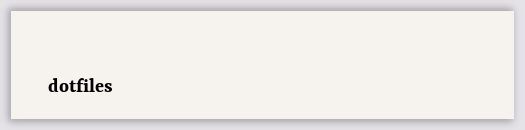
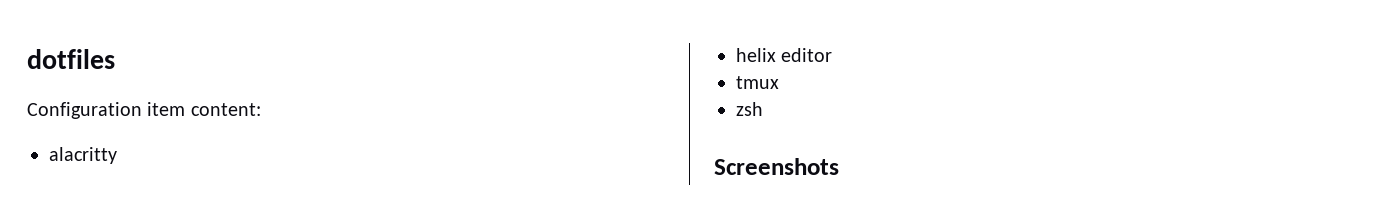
(113, 85) none -> [27,102,261,119] [49,147,117,164] [736,48,833,62] [736,76,779,89] [736,102,763,116] [714,158,839,175] // Configuration item content: // alacritty // helix editor // tmux // zsh // Screenshots

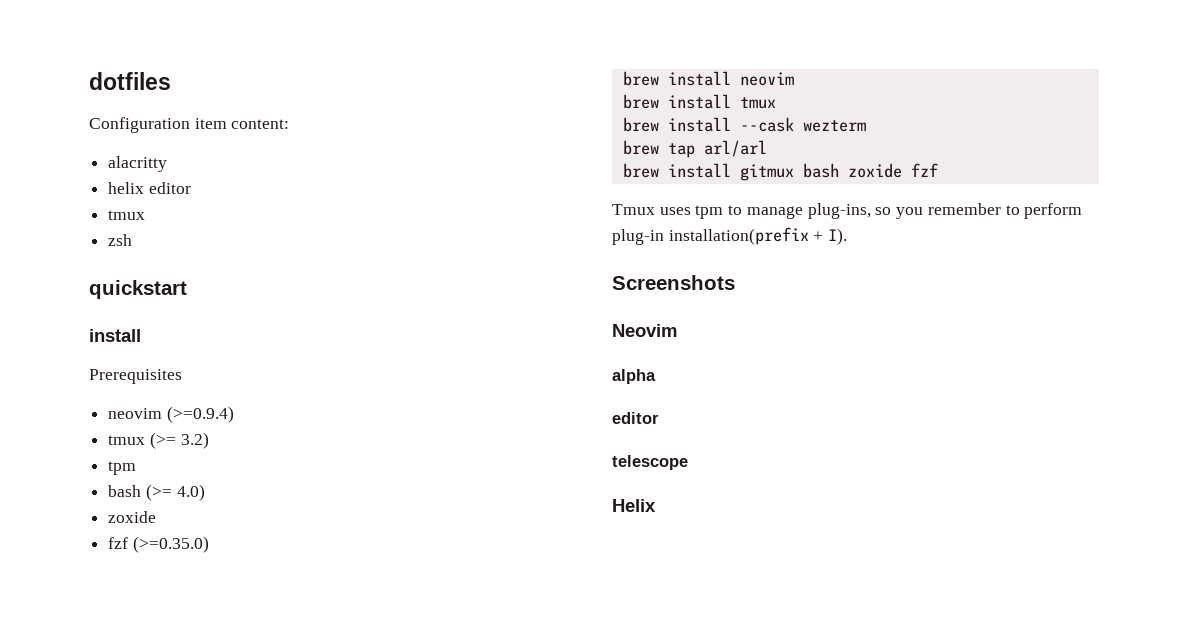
[714,158,839,175] Screenshots -> [89,280,187,299] [89,329,141,342] [89,369,182,384] [108,406,234,423] [108,432,209,449] [108,461,137,475] [108,484,205,501] [108,511,157,523] [108,536,209,553] [622,71,794,86] [622,94,776,109] [622,117,866,132] [622,140,767,158] [622,163,938,181] [612,203,1083,219] [612,227,848,245] [612,275,735,290] [612,324,677,337] [612,369,656,384] [612,412,659,424] [612,455,688,470] [612,499,656,512] quickstart // install // Prerequisites // neovim (>=0.9.4) // tmux (>= 3.2) // tpm // bash (>= 4.0) // zoxide // fzf (>=0.35.0) // brew install neovim // brew install tmux // brew install --cask wezterm // brew tap arl/arl // brew install gitmux bash zoxide fzf // Tmux uses tpm to manage plug-ins, so you remember to perform plug-in installation(prefix + I). // Screenshots // Neovim // alpha // editor // telescope // Helix

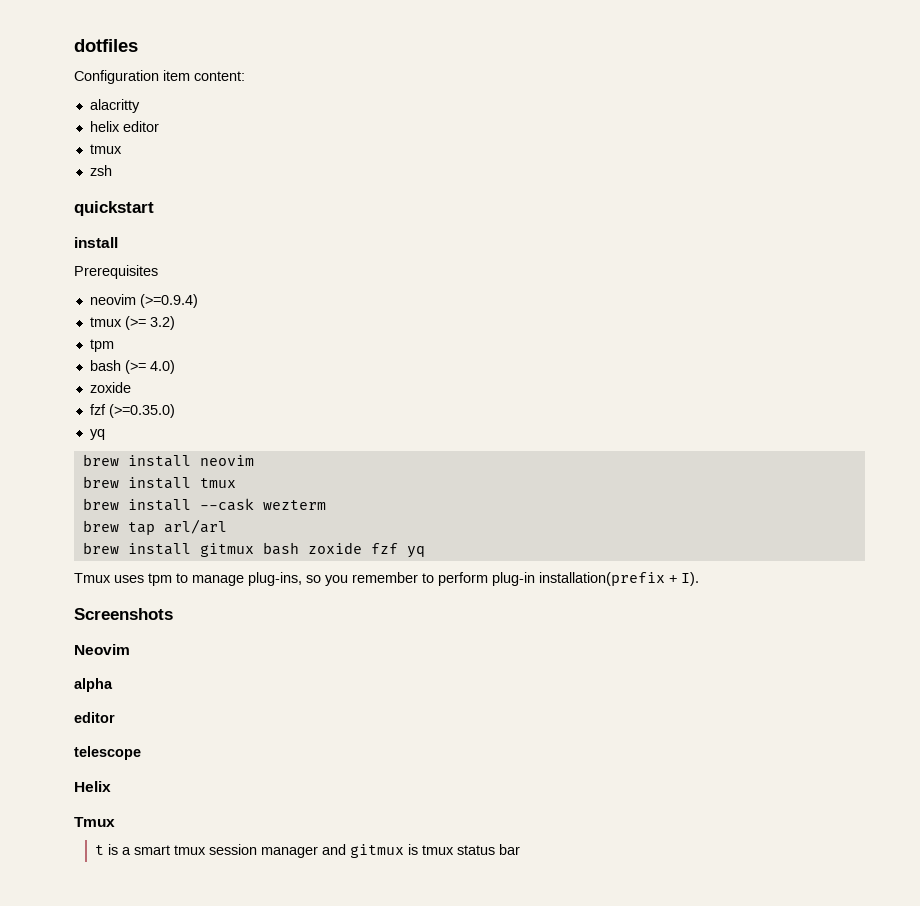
(209, 544) none -> [89,429,105,440] // yq
(938, 170) none -> [406,546,425,558] yq
(656, 505) none -> [74,817,115,827] [94,844,520,858] // Tmux // t is a smart tmux session manager and gitmux is tmux status bar

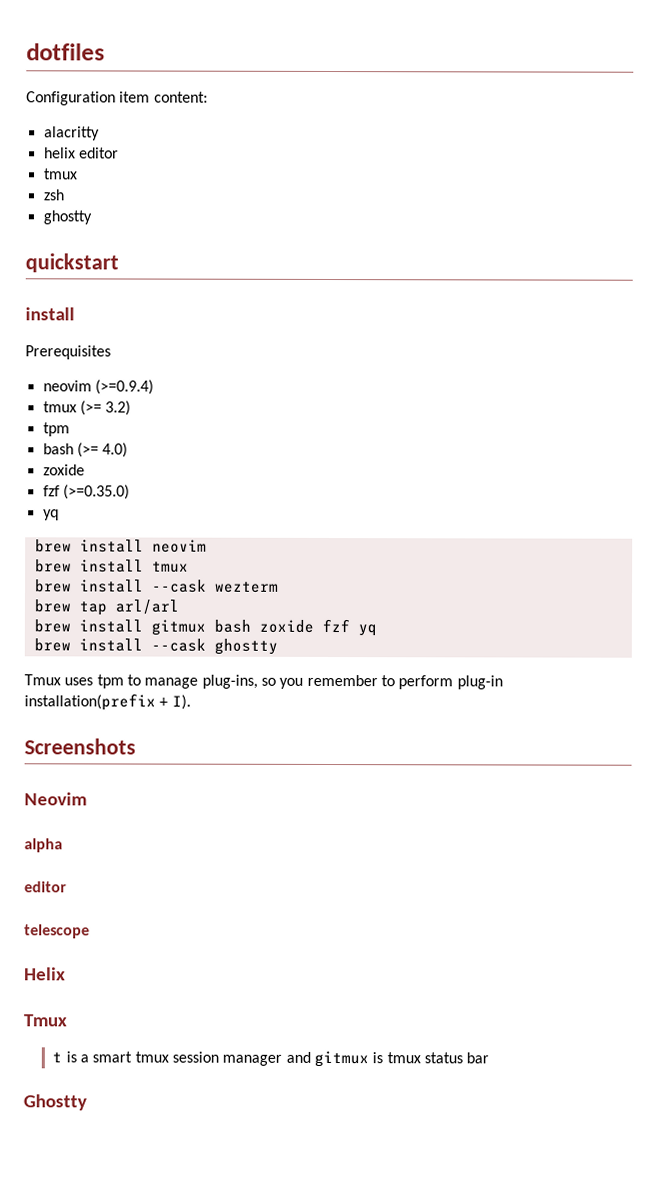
(112, 170) none -> [42,210,92,225] // ghostty
(425, 552) none -> [33,638,278,655] // brew install --cask ghostty
(520, 849) none -> [23,1094,87,1111] // Ghostty

